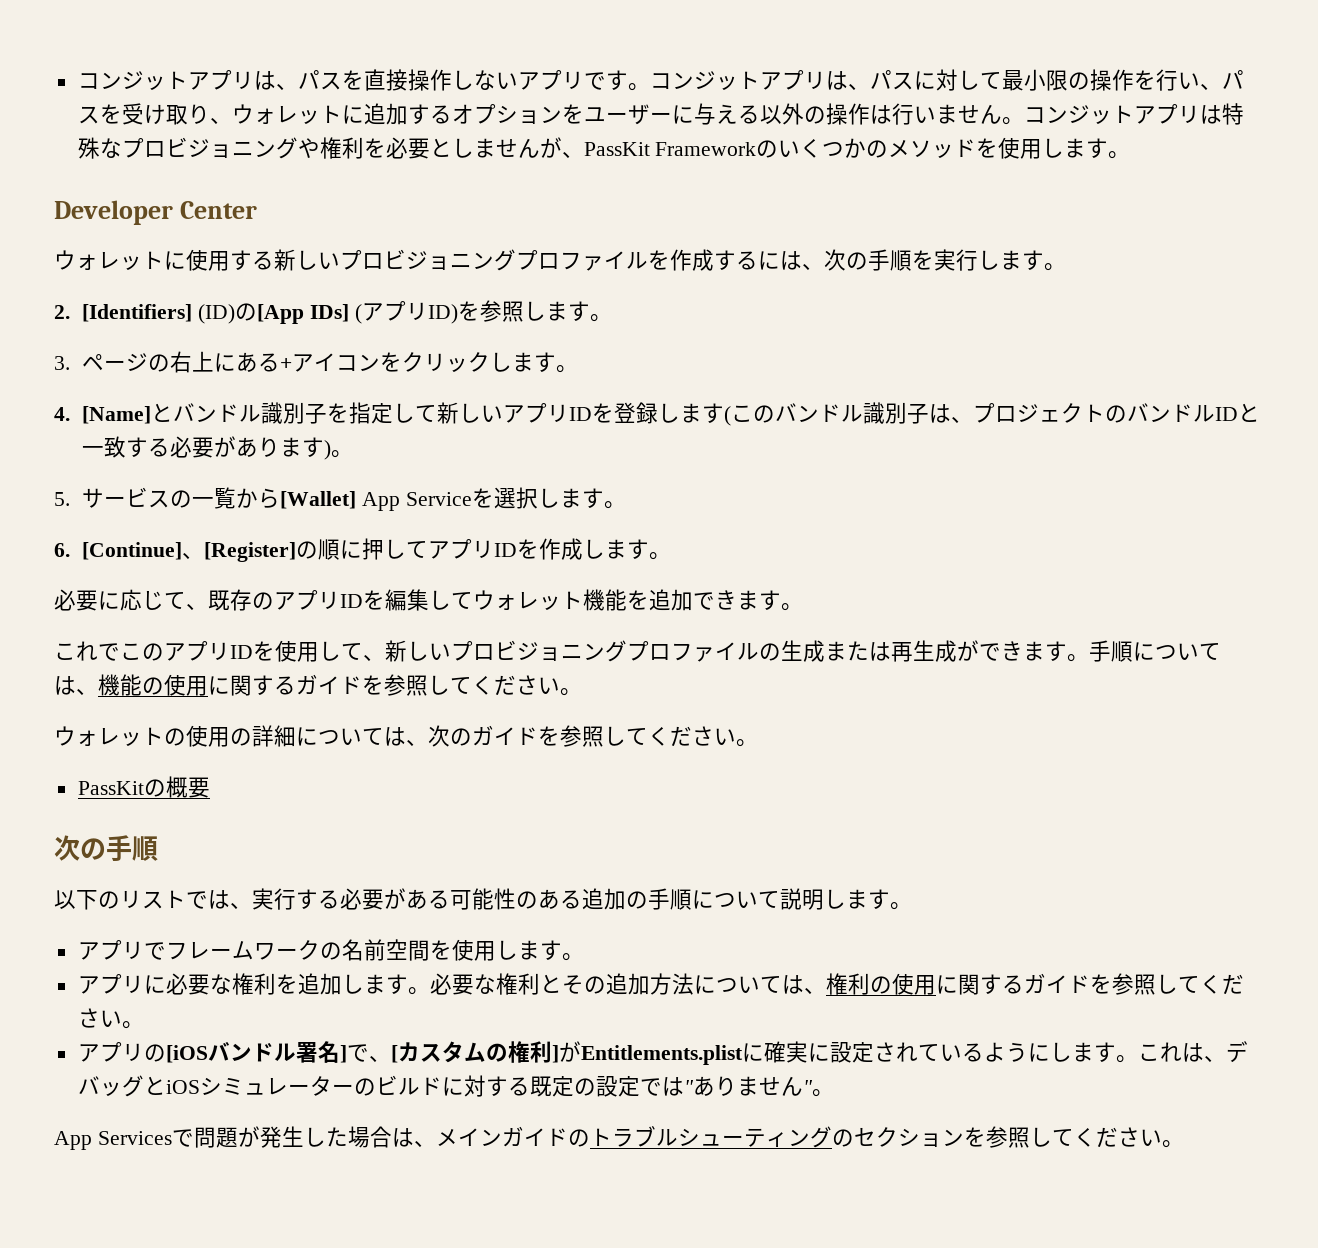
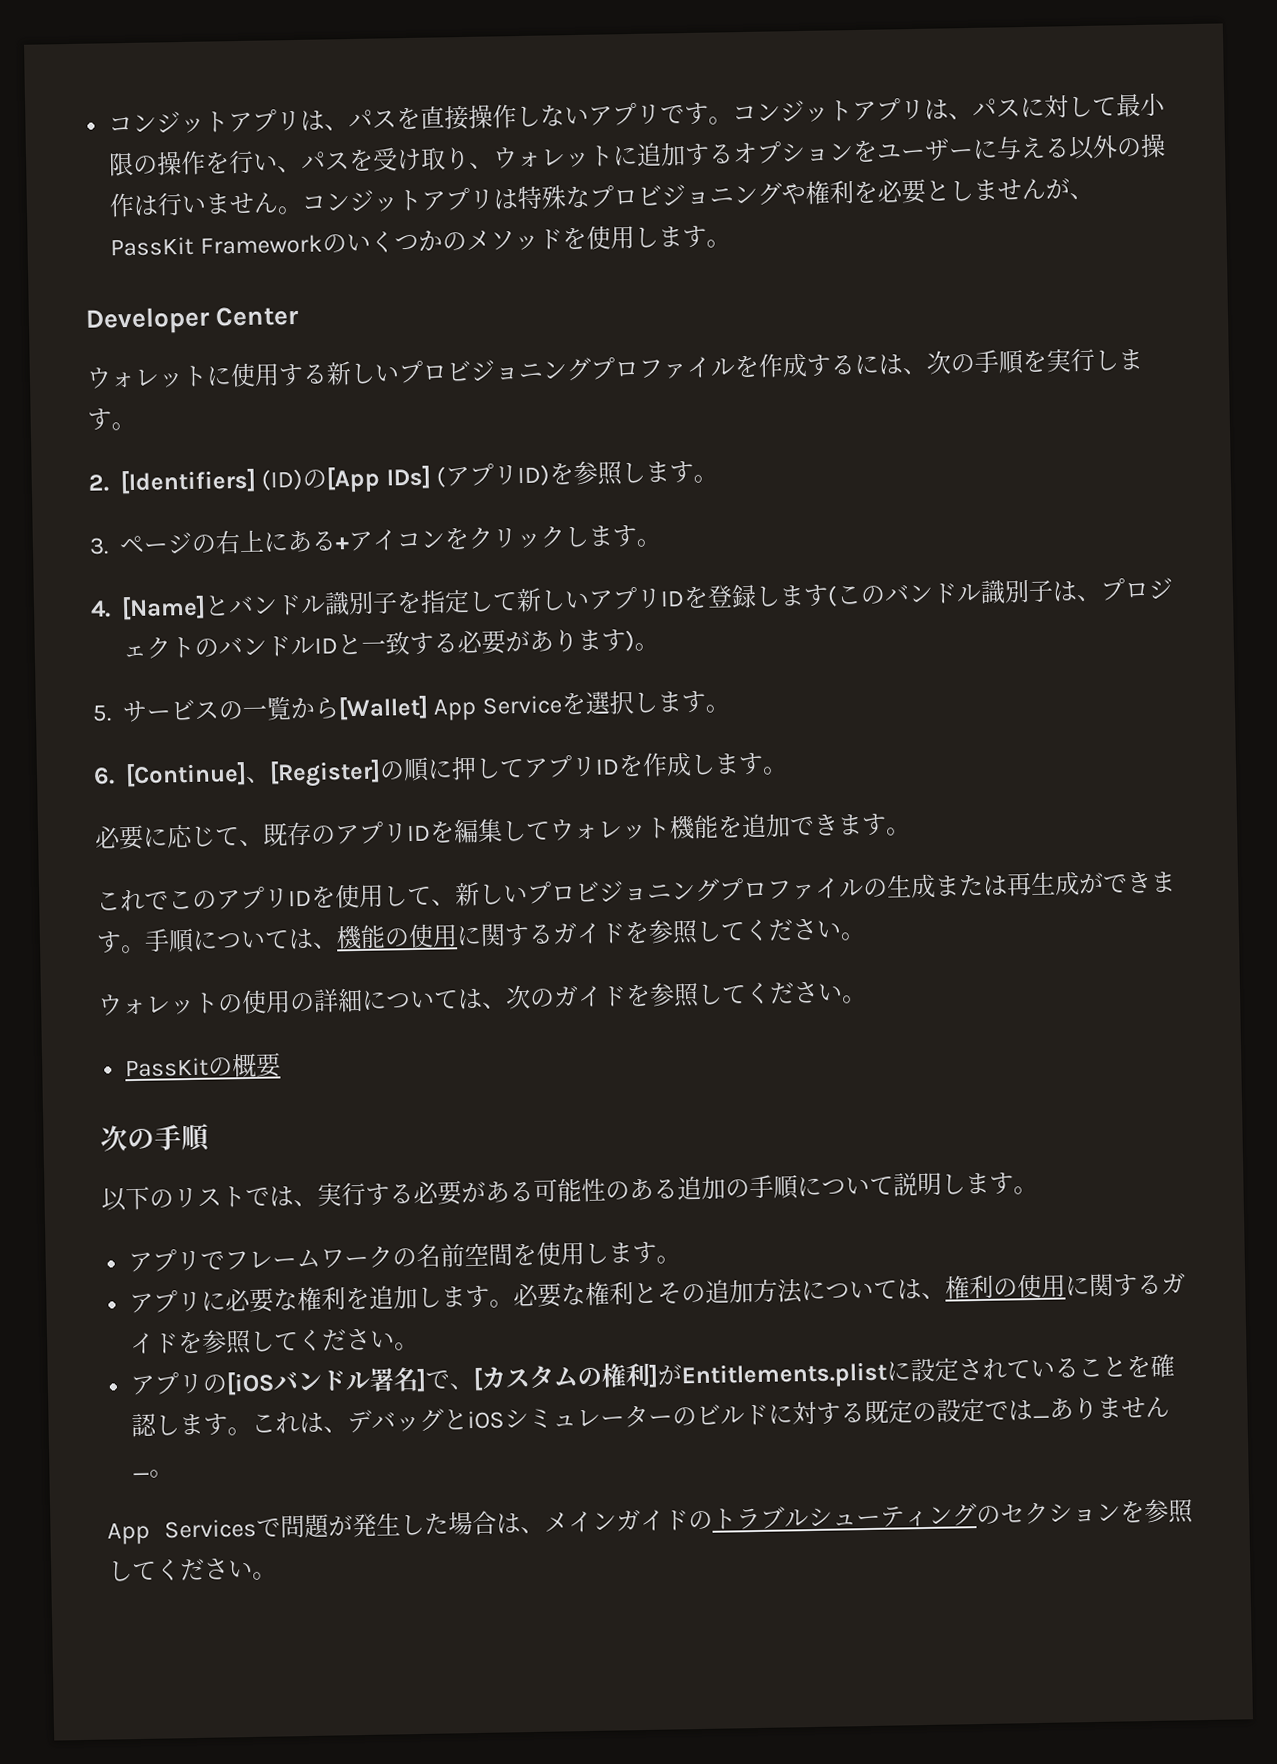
[763,1041,830,1063] 確実に -> (912, 1371) none
[983,1042,1050,1062] ように -> [1078,1353,1176,1378] [131,1412,158,1438] ことを確認
[683,1080,694,1094] " -> [1032,1415,1051,1419] _
[802,1080,813,1094] " -> [132,1472,151,1476] _

